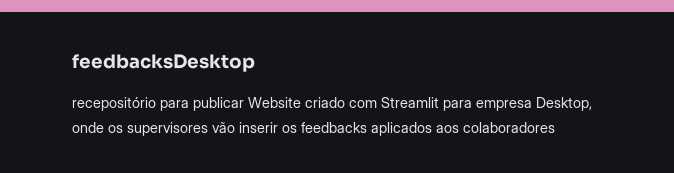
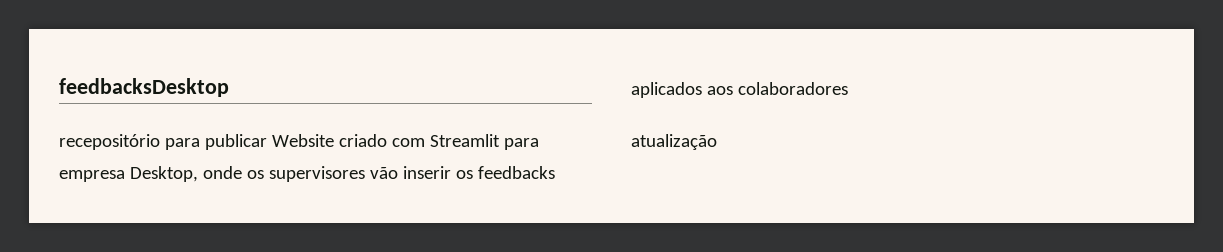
(555, 127) none -> [631,134,717,150] // atualização

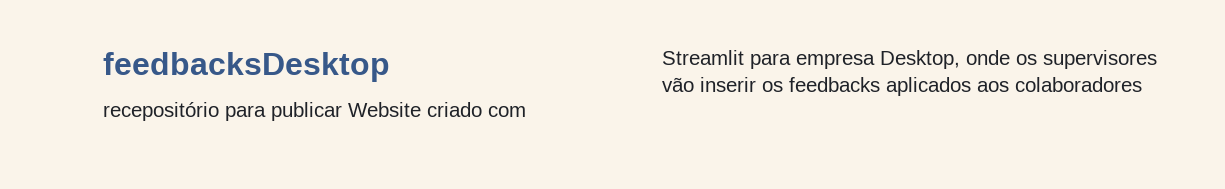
[631,134,717,150] // atualização -> (1142, 84) none

